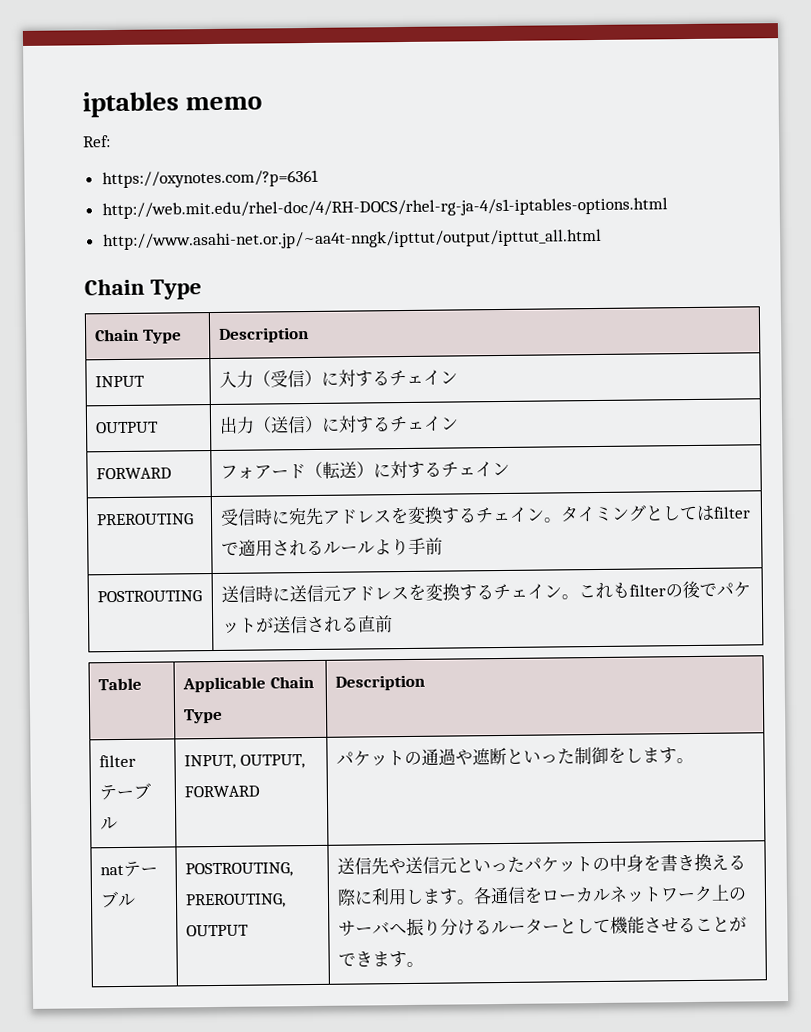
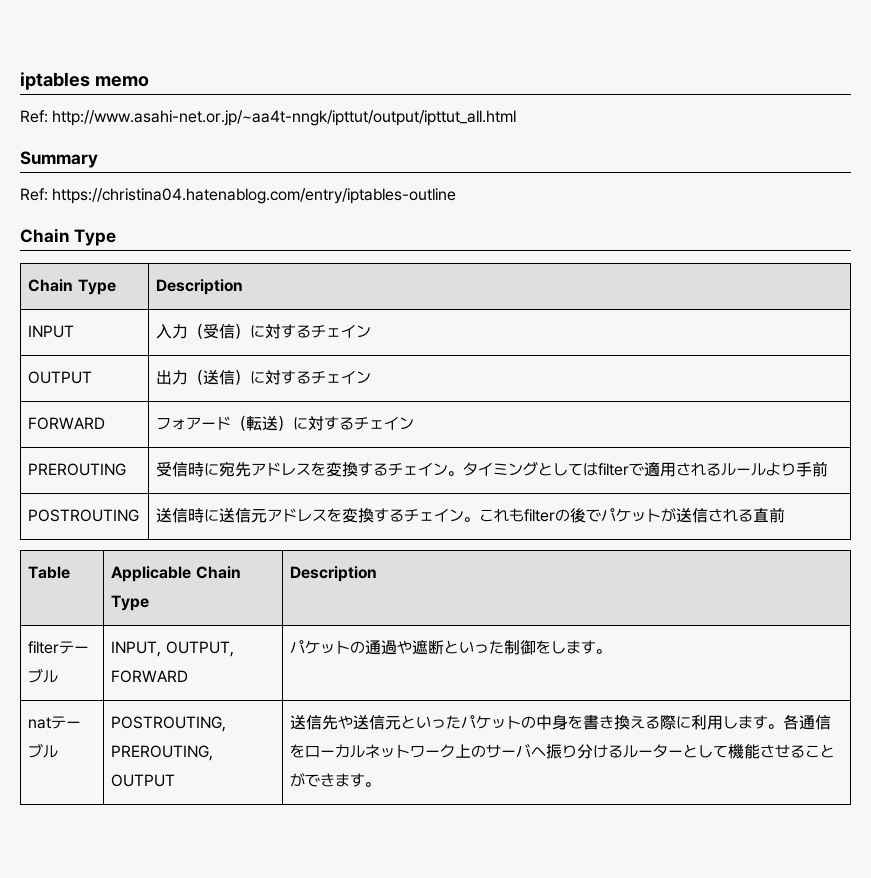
[101,169,319,189] [101,197,668,220] [102,228,602,251] // https://oxynotes.com/?p=6361 // http://web.mit.edu/rhel-doc/4/RH-DOCS/rhel-rg-ja-4/s1-iptables-options.html // http://www.asahi-net.or.jp/~aa4t-nngk/ipttut/output/ipttut_all.html -> [52,110,517,126] [20,151,98,168] [20,188,457,204] http://www.asahi-net.or.jp/~aa4t-nngk/ipttut/output/ipttut_all.html // Summary // Ref: https://christina04.hatenablog.com/entry/iptables-outline

